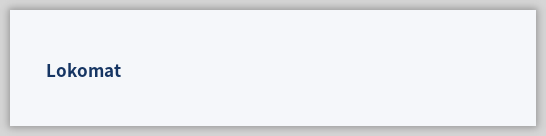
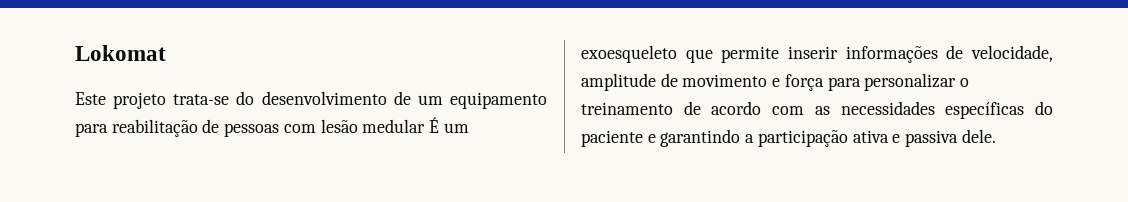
(121, 69) none -> [75,91,547,109] [75,117,469,137] [581,45,1053,63] [581,73,970,91] [581,101,1053,119] [581,129,996,147] // Este projeto trata-se do desenvolvimento de um equipamento para reabilitação de pessoas com lesão medular É um exoesqueleto que permite inserir informações de velocidade, amplitude de movimento e força para personalizar o treinamento de acordo com as necessidades específicas do paciente e garantindo a participação ativa e passiva dele.

